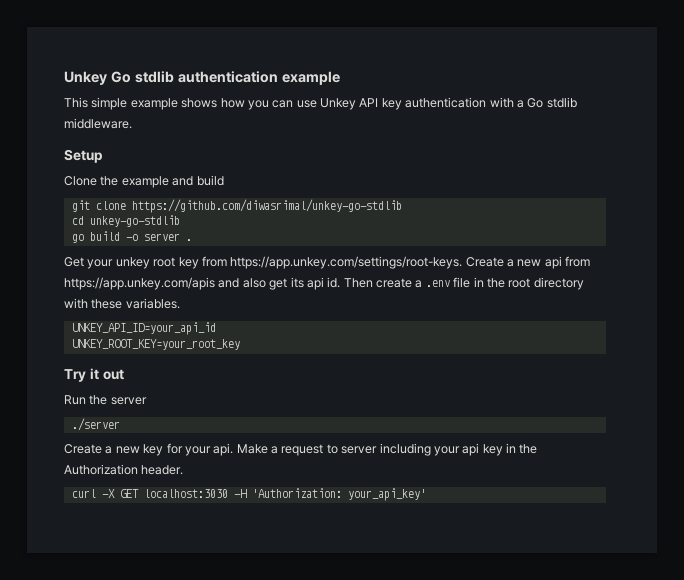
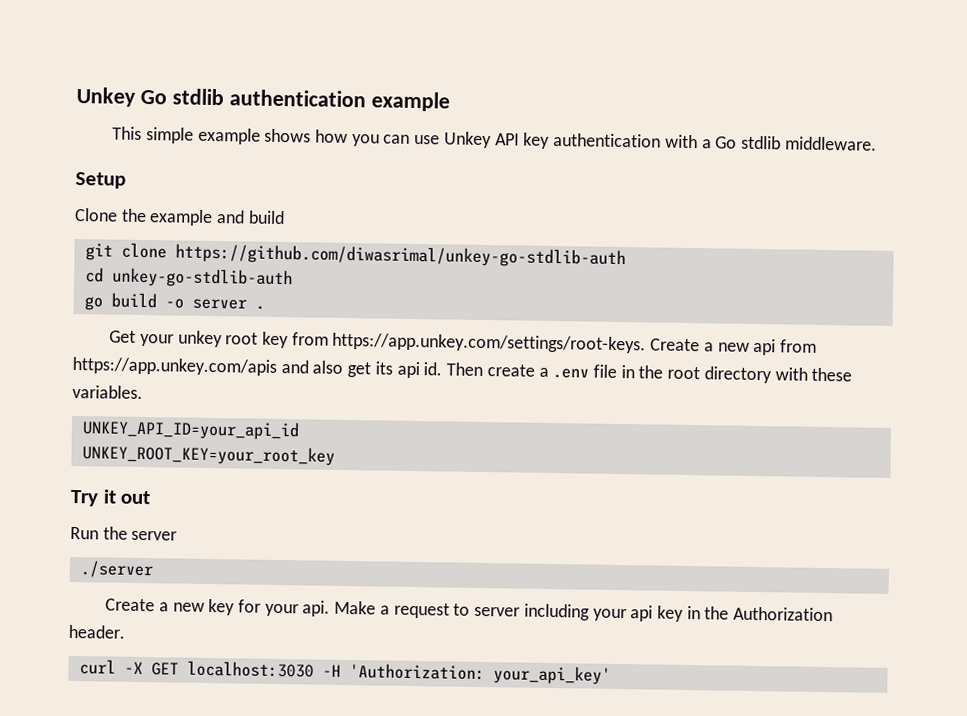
[131,199,402,213] https://github.com/diwasrimal/unkey-go-stdlib -> [174,243,626,269] https://github.com/diwasrimal/unkey-go-stdlib-auth
[89,215,180,227] unkey-go-stdlib -> [111,267,293,289] unkey-go-stdlib-auth

